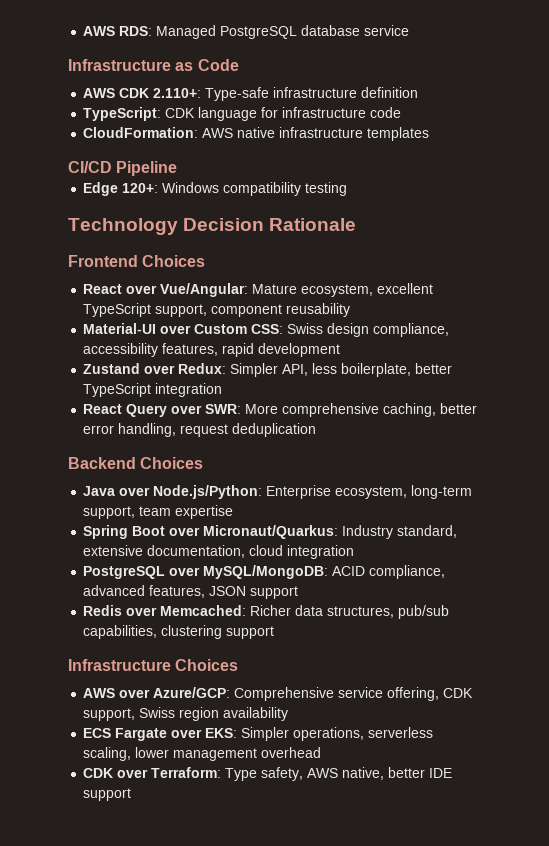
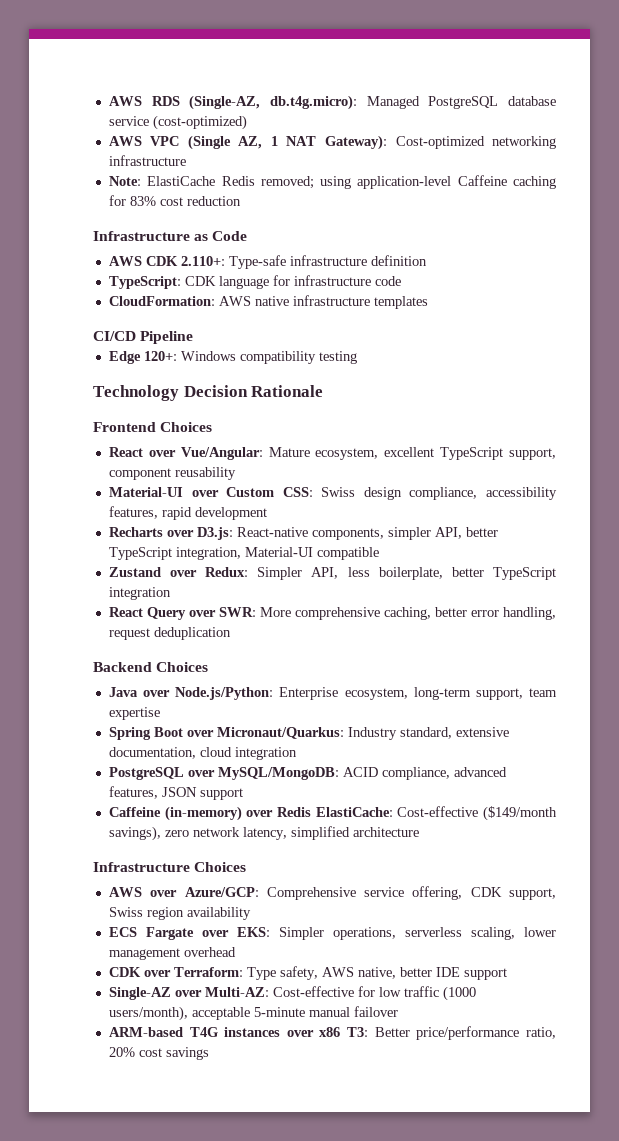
[83,26,153,36] AWS RDS: -> [108,95,357,110] AWS RDS (Single-AZ, db.t4g.micro):
(410, 30) none -> [152,115,247,130] [108,135,556,150] [108,155,186,166] [108,175,556,189] [108,195,241,206] (cost-optimized) // AWS VPC (Single AZ, 1 NAT Gateway): Cost-optimized networking infrastructure // Note: ElastiCache Redis removed; using application-level Caffeine caching for 83% cost reduction
(341, 350) none -> [108,527,498,540] [108,547,379,560] // Recharts over D3.js: React-native components, simpler API, better TypeScript integration, Material-UI compatible
[83,605,450,619] [83,625,275,639] Redis over Memcached: Richer data structures, pub/sub capabilities, clustering support -> [108,806,557,821] [108,826,419,841] Caffeine (in-memory) over Redis ElastiCache: Cost-effective ($149/month savings), zero network latency, simplified architecture
(132, 794) none -> [108,986,476,1001] [108,1006,398,1021] [108,1026,556,1040] [108,1047,209,1060] // Single-AZ over Multi-AZ: Cost-effective for low traffic (1000 users/month), acceptable 5-minute manual failover // ARM-based T4G instances over x86 T3: Better price/performance ratio, 20% cost savings

